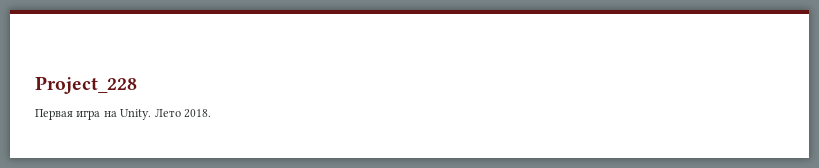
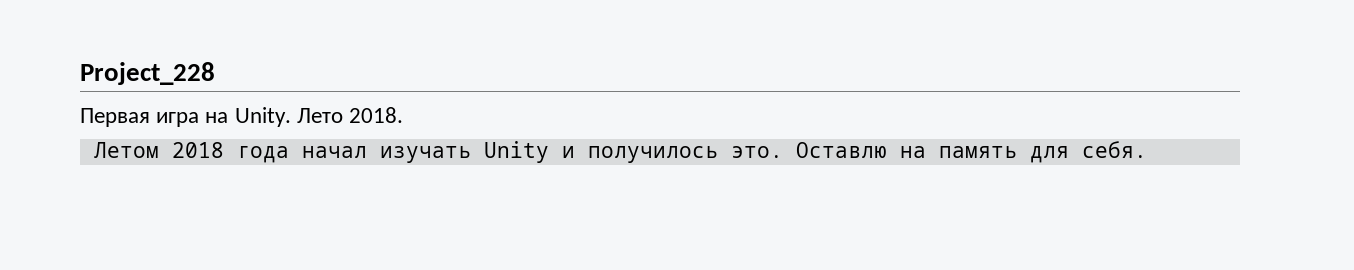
(211, 113) none -> [93,141,1147,163] // Летом 2018 года начал изучать Unity и получилось это. Оставлю на память для себя.

